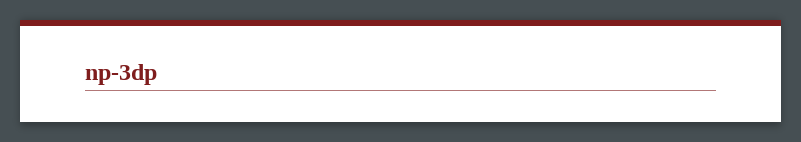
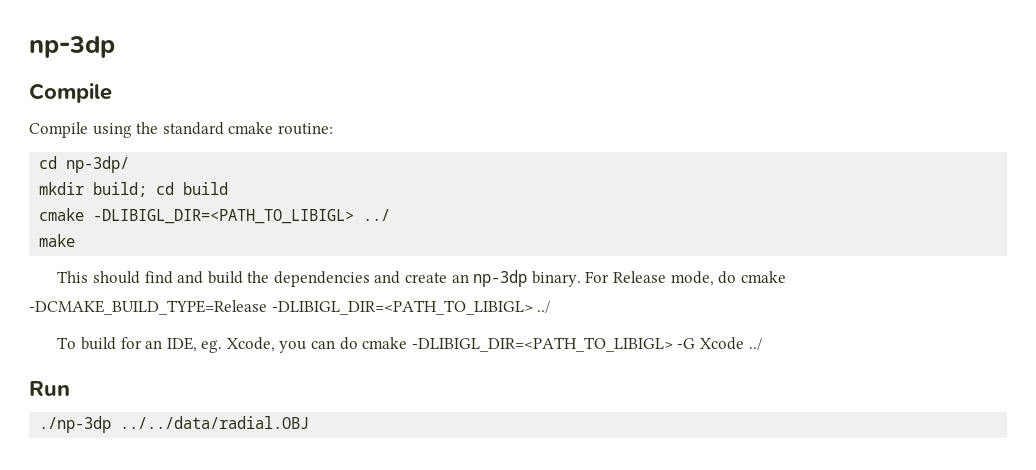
[85,64,157,85] np-3dp -> [29,36,115,58] [29,83,112,103] [29,122,333,138] [39,156,130,173] [39,182,229,197] [39,208,391,224] [39,234,76,247] [57,270,786,287] [29,300,551,315] [57,337,762,353] [29,381,70,396] [39,416,310,433] np-3dp // Compile // Compile using the standard cmake routine: // cd np-3dp/ // mkdir build; cd build // cmake -DLIBIGL_DIR=<PATH_TO_LIBIGL> ../ // make // This should find and build the dependencies and create an np-3dp binary. For Release mode, do cmake -DCMAKE_BUILD_TYPE=Release -DLIBIGL_DIR=<PATH_TO_LIBIGL> ../ // To build for an IDE, eg. Xcode, you can do cmake -DLIBIGL_DIR=<PATH_TO_LIBIGL> -G Xcode ../ // Run // ./np-3dp ../../data/radial.OBJ

